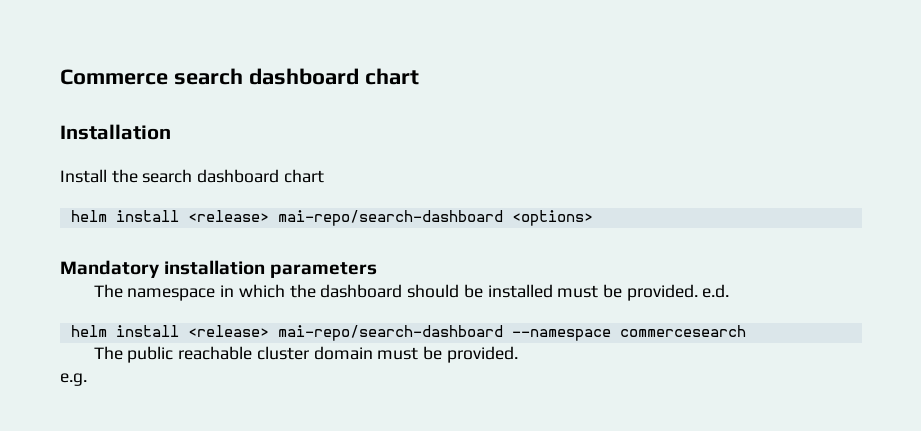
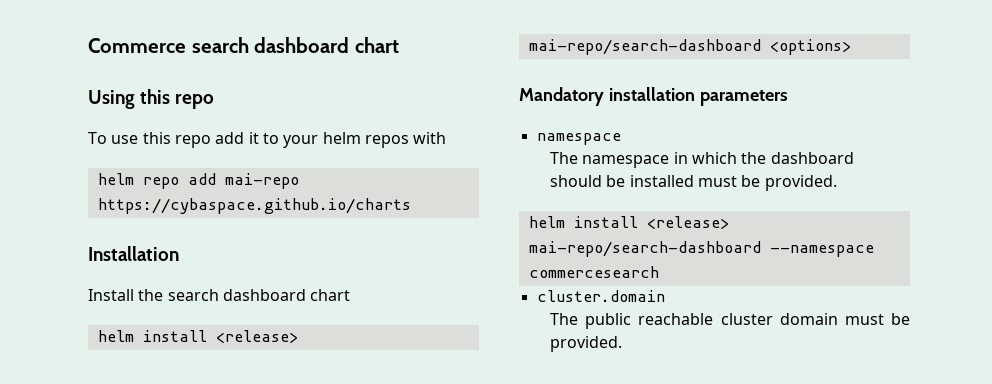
(419, 76) none -> [88,89,215,109] [88,132,447,148] [97,173,299,189] [97,198,411,214] // Using this repo // To use this repo add it to your helm repos with // helm repo add mai-repo https://cybaspace.github.io/charts
(378, 270) none -> [536,133,621,145] // namespace
[702,284,730,298] e.d. -> (837, 183) none
(746, 331) none -> [536,290,665,302] // cluster.domain
[60,373,87,386] // e.g. -> (623, 344) none

